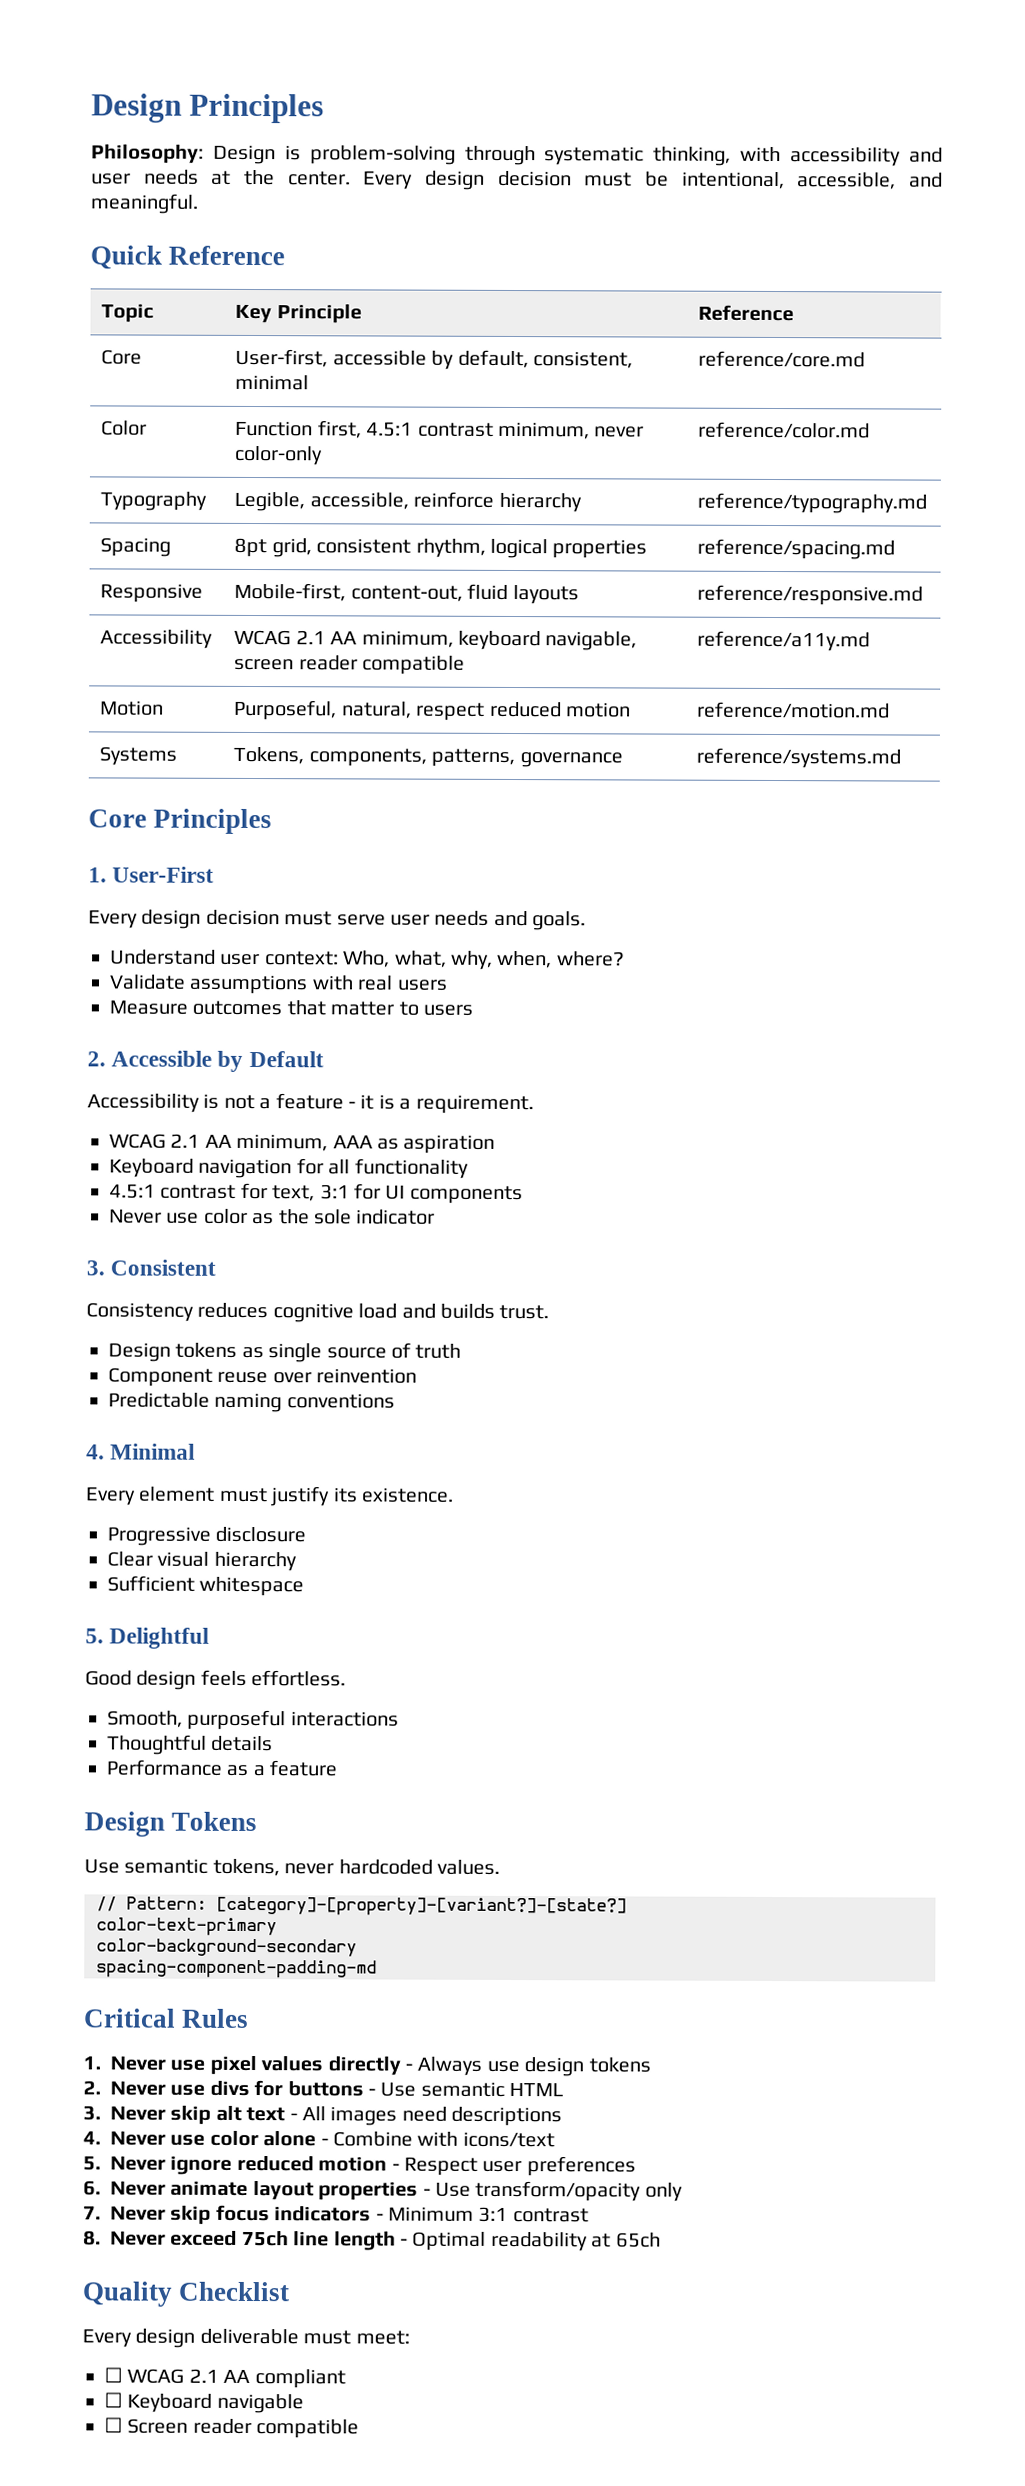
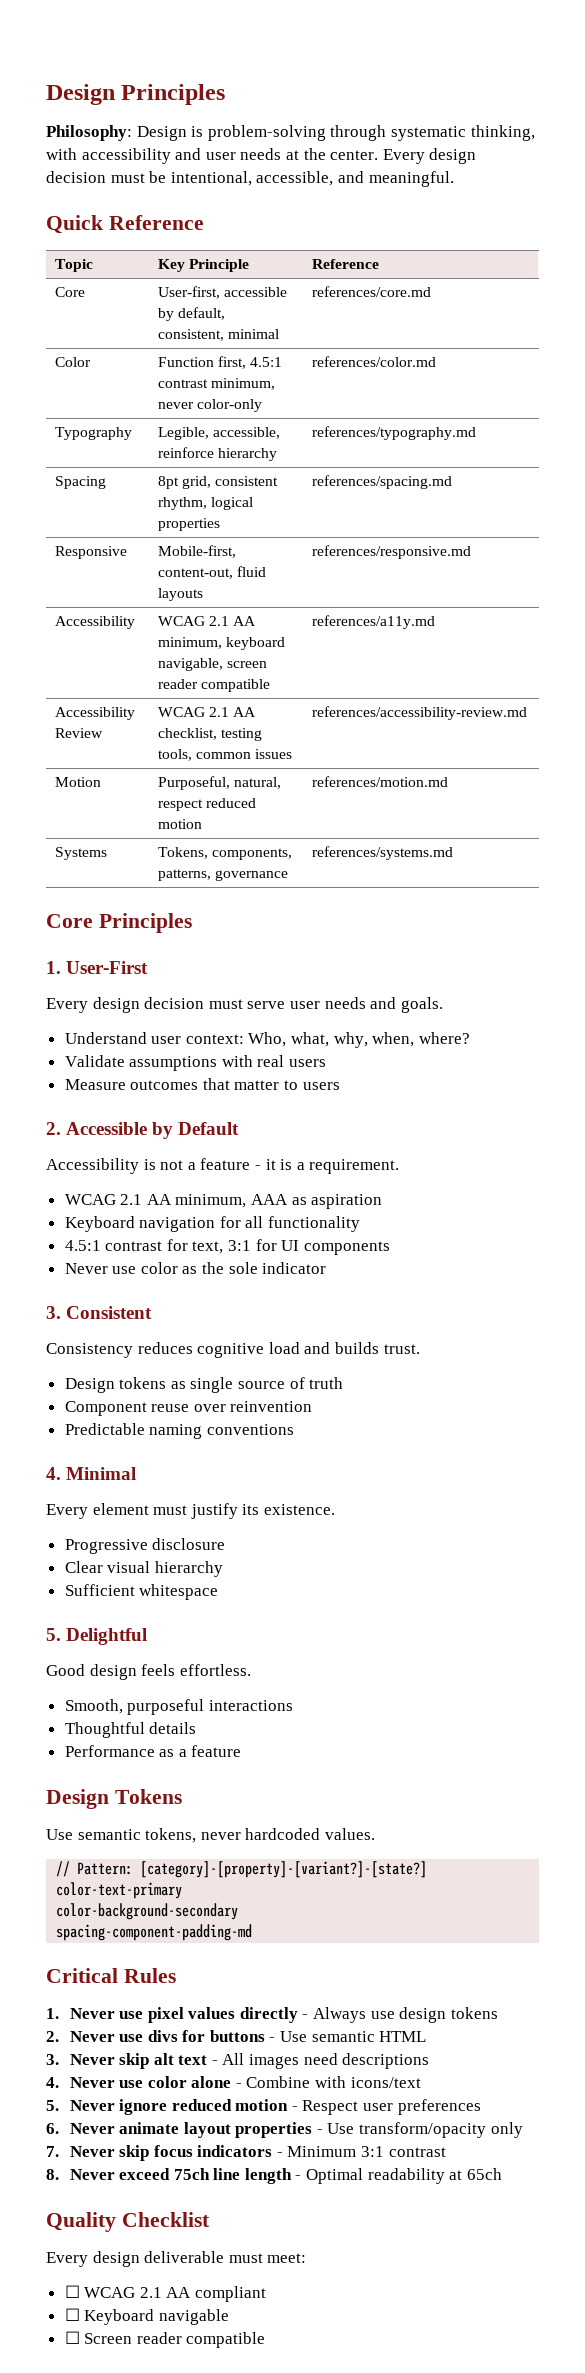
[698,350,866,368] reference/core.md -> [312,286,432,297] references/core.md
[698,421,871,439] reference/color.md -> [312,356,437,367] references/color.md
[697,492,928,514] reference/typography.md -> [312,426,477,440] references/typography.md
[697,538,896,560] reference/spacing.md -> [312,475,453,489] references/spacing.md
[697,584,924,606] reference/responsive.md -> [312,545,472,559] references/responsive.md
[697,630,871,652] reference/a11y.md -> [312,615,436,629] [55,707,136,720] [55,728,104,738] [158,707,257,717] [158,728,263,741] [158,749,293,761] [312,706,528,720] references/a11y.md // Accessibility Review | WCAG 2.1 AA checklist, testing tools, common issues | references/accessibility-review.md
[697,701,891,719] reference/motion.md -> [312,776,449,787] references/motion.md
[696,747,902,769] reference/systems.md -> [312,846,454,860] references/systems.md

